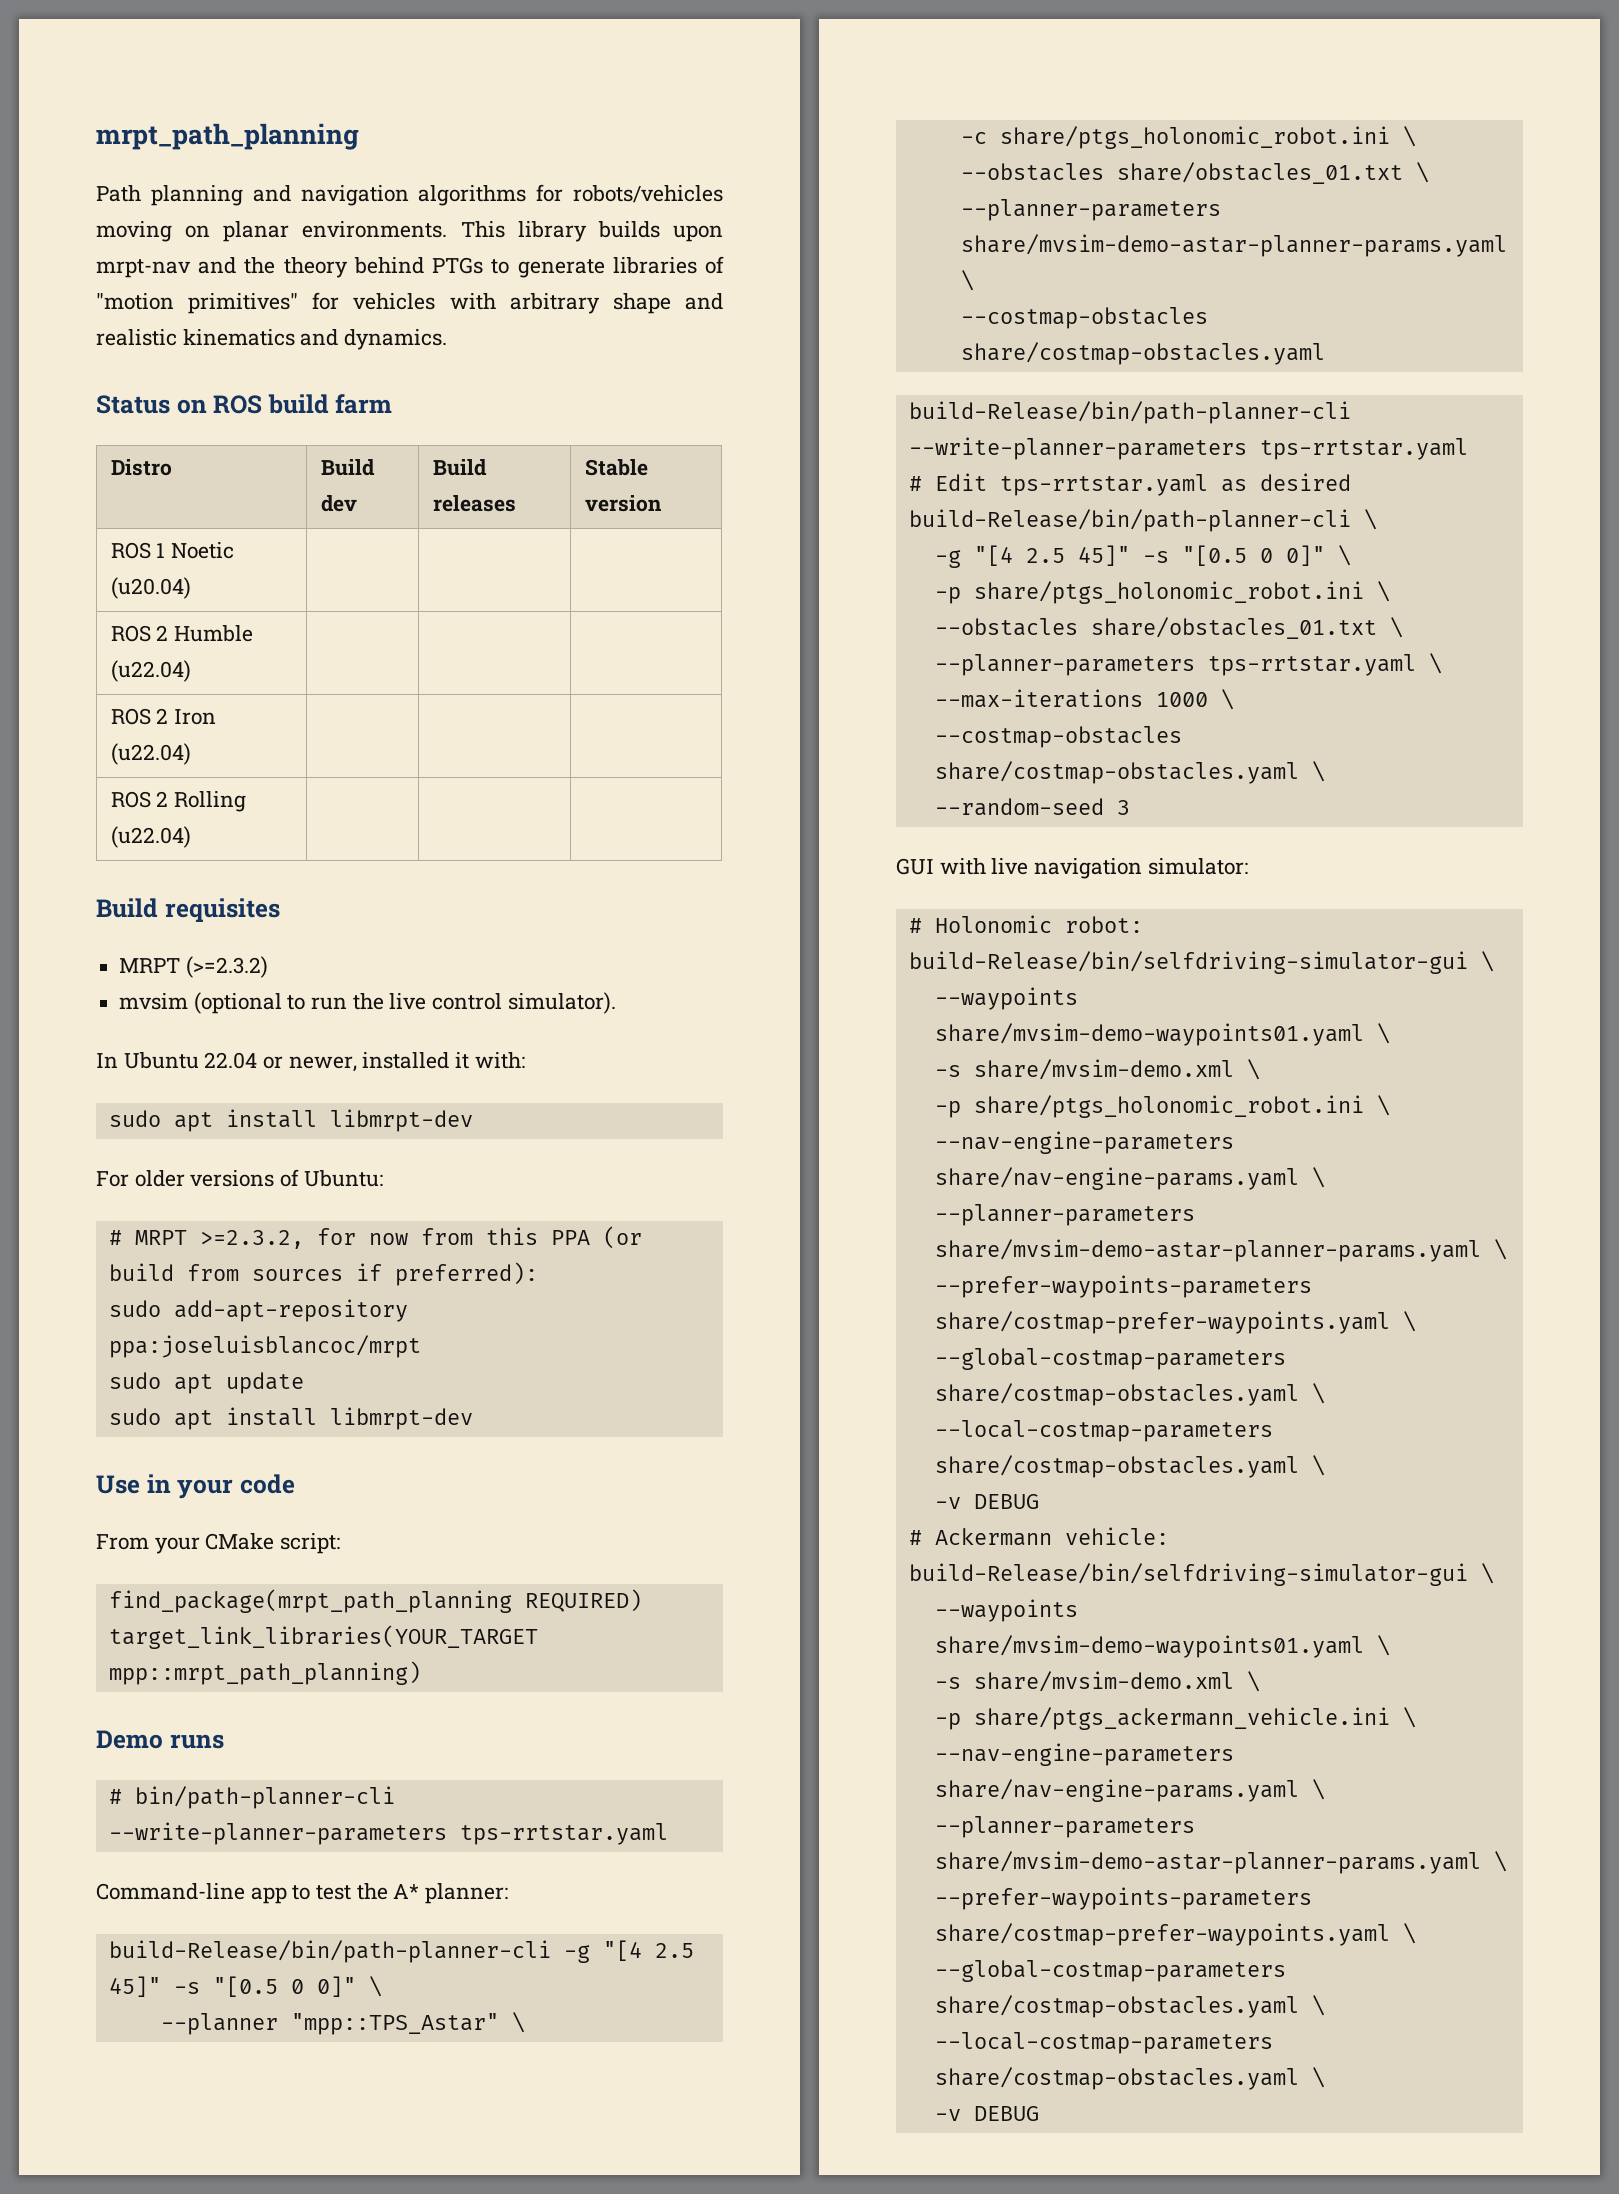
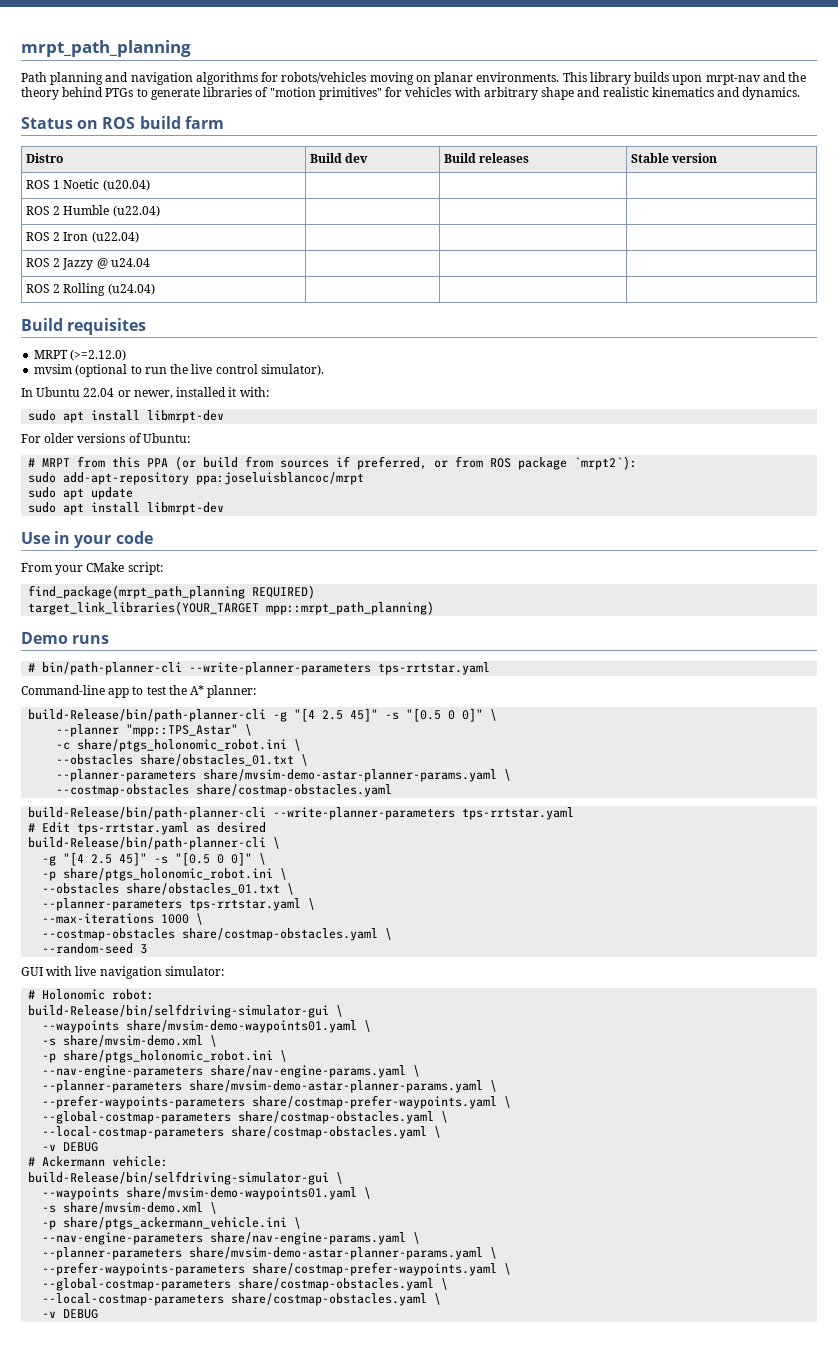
(191, 754) none -> [25,258,150,270] // ROS 2 Jazzy @ u24.04 | | |
[110,826,191,848] (u22.04) -> [107,283,155,295] (u24.04)
[185,956,268,978] (>=2.3.2) -> [70,349,127,361] (>=2.12.0)
[199,1228,408,1249] >=2.3.2, for now -> (71, 462) none
[394,1262,538,1286] preferred): -> [357,456,638,470] preferred, or from ROS package `mrpt2`):

